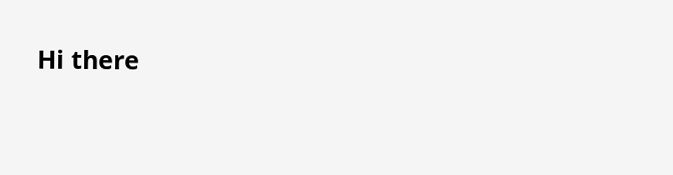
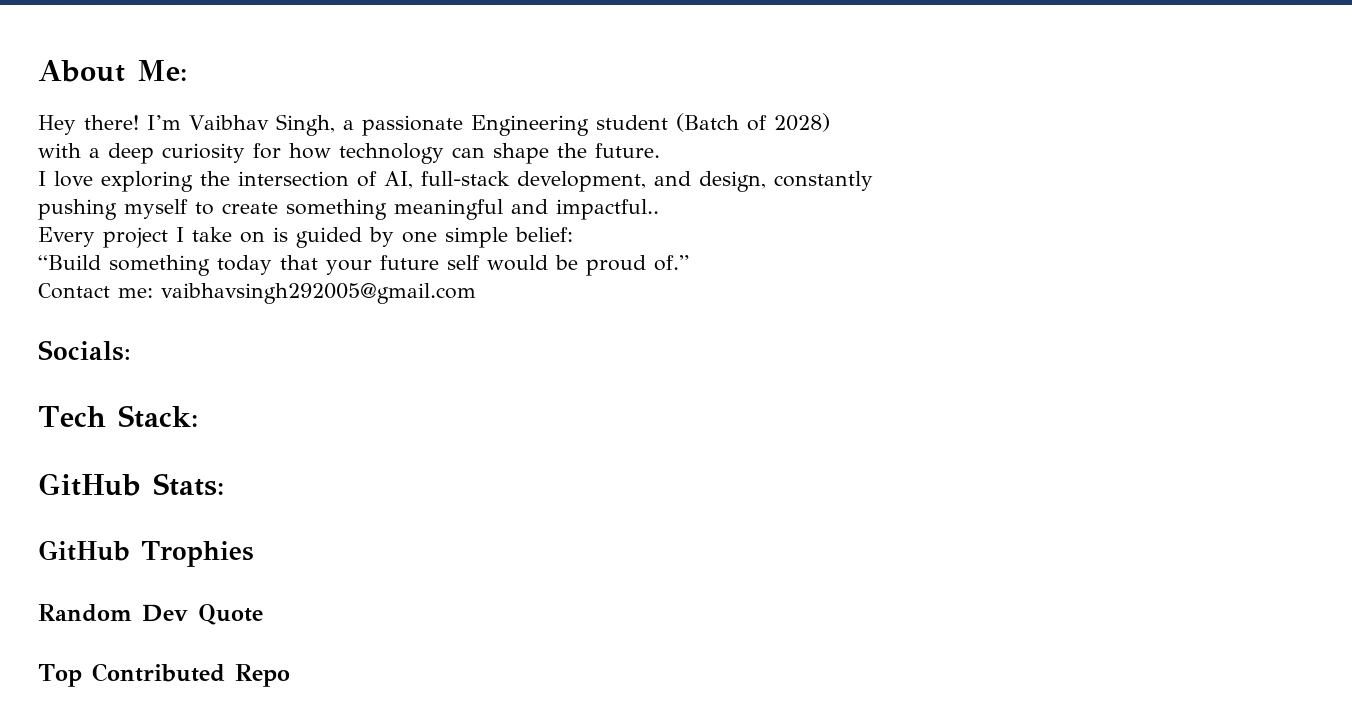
[37,49,140,70] Hi there -> [38,60,187,82] [38,113,830,136] [38,143,660,164] [38,171,873,192] [38,199,659,220] [38,227,573,248] [38,255,689,276] [38,283,476,304] [38,340,131,361] [38,405,198,428] [38,473,224,496] [38,540,254,567] [38,604,263,625] [38,663,290,687] About Me: // Hey there! I’m Vaibhav Singh, a passionate Engineering student (Batch of 2028) // with a deep curiosity for how technology can shape the future. // I love exploring the intersection of AI, full-stack development, and design, constantly // pushing myself to create something meaningful and impactful.. // Every project I take on is guided by one simple belief: // “Build something today that your future self would be proud of.” // Contact me: vaibhavsingh292005@gmail.com // Socials: // Tech Stack: // GitHub Stats: // GitHub Trophies // Random Dev Quote // Top Contributed Repo

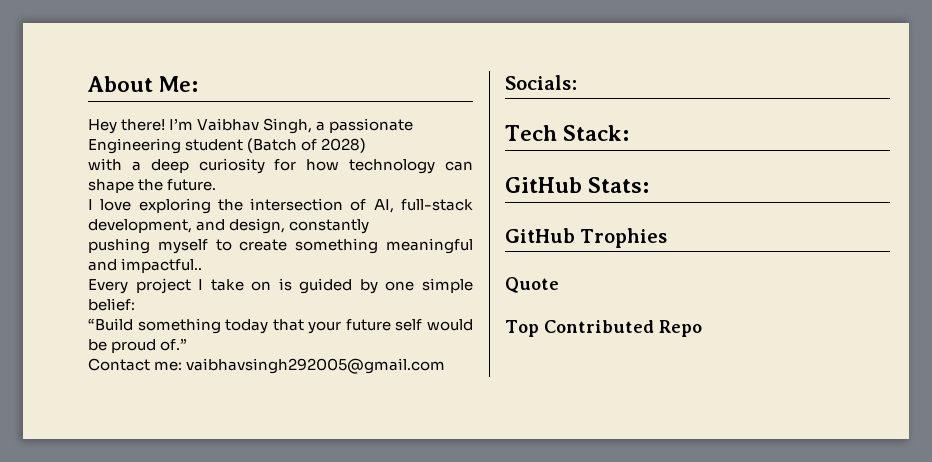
[38,604,188,622] Random Dev -> (668, 238) none

